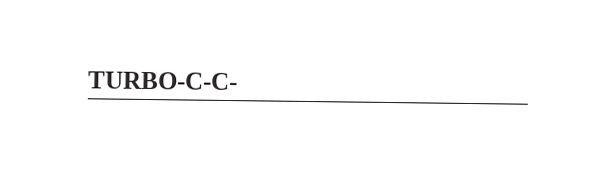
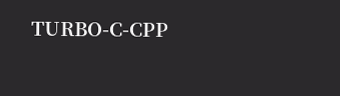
[87,71,238,91] TURBO-C-C- -> [31,21,169,37] TURBO-C-CPP

